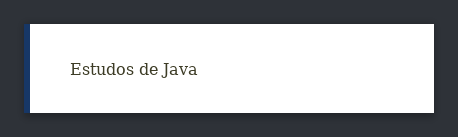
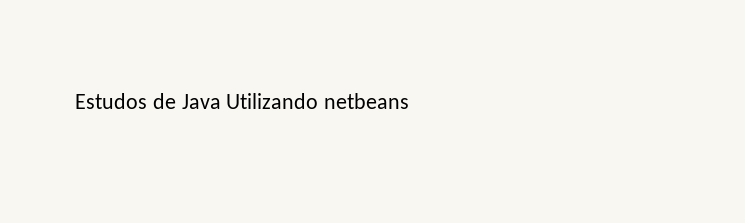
(198, 70) none -> [226,93,410,109] Utilizando netbeans

